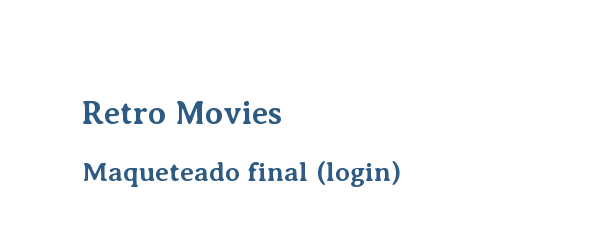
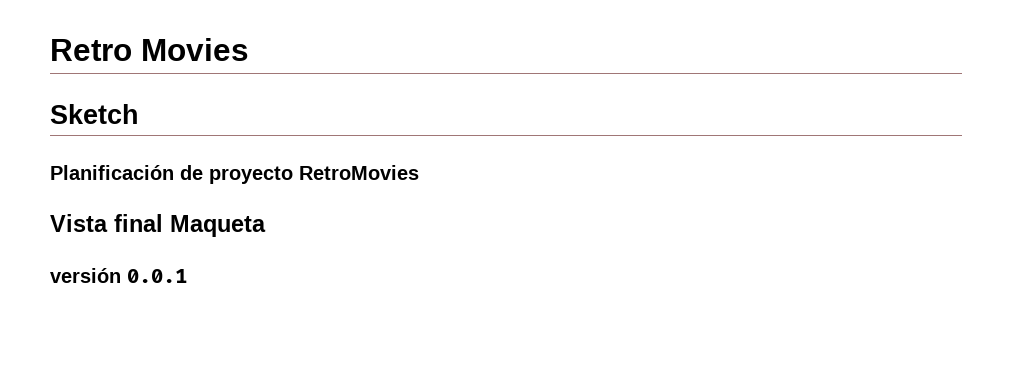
[82,161,401,187] Maqueteado final (login) -> [50,104,139,124] [50,165,419,184] [50,214,266,237] [50,268,187,283] Sketch // Planificación de proyecto RetroMovies // Vista final Maqueta // versión 0.0.1

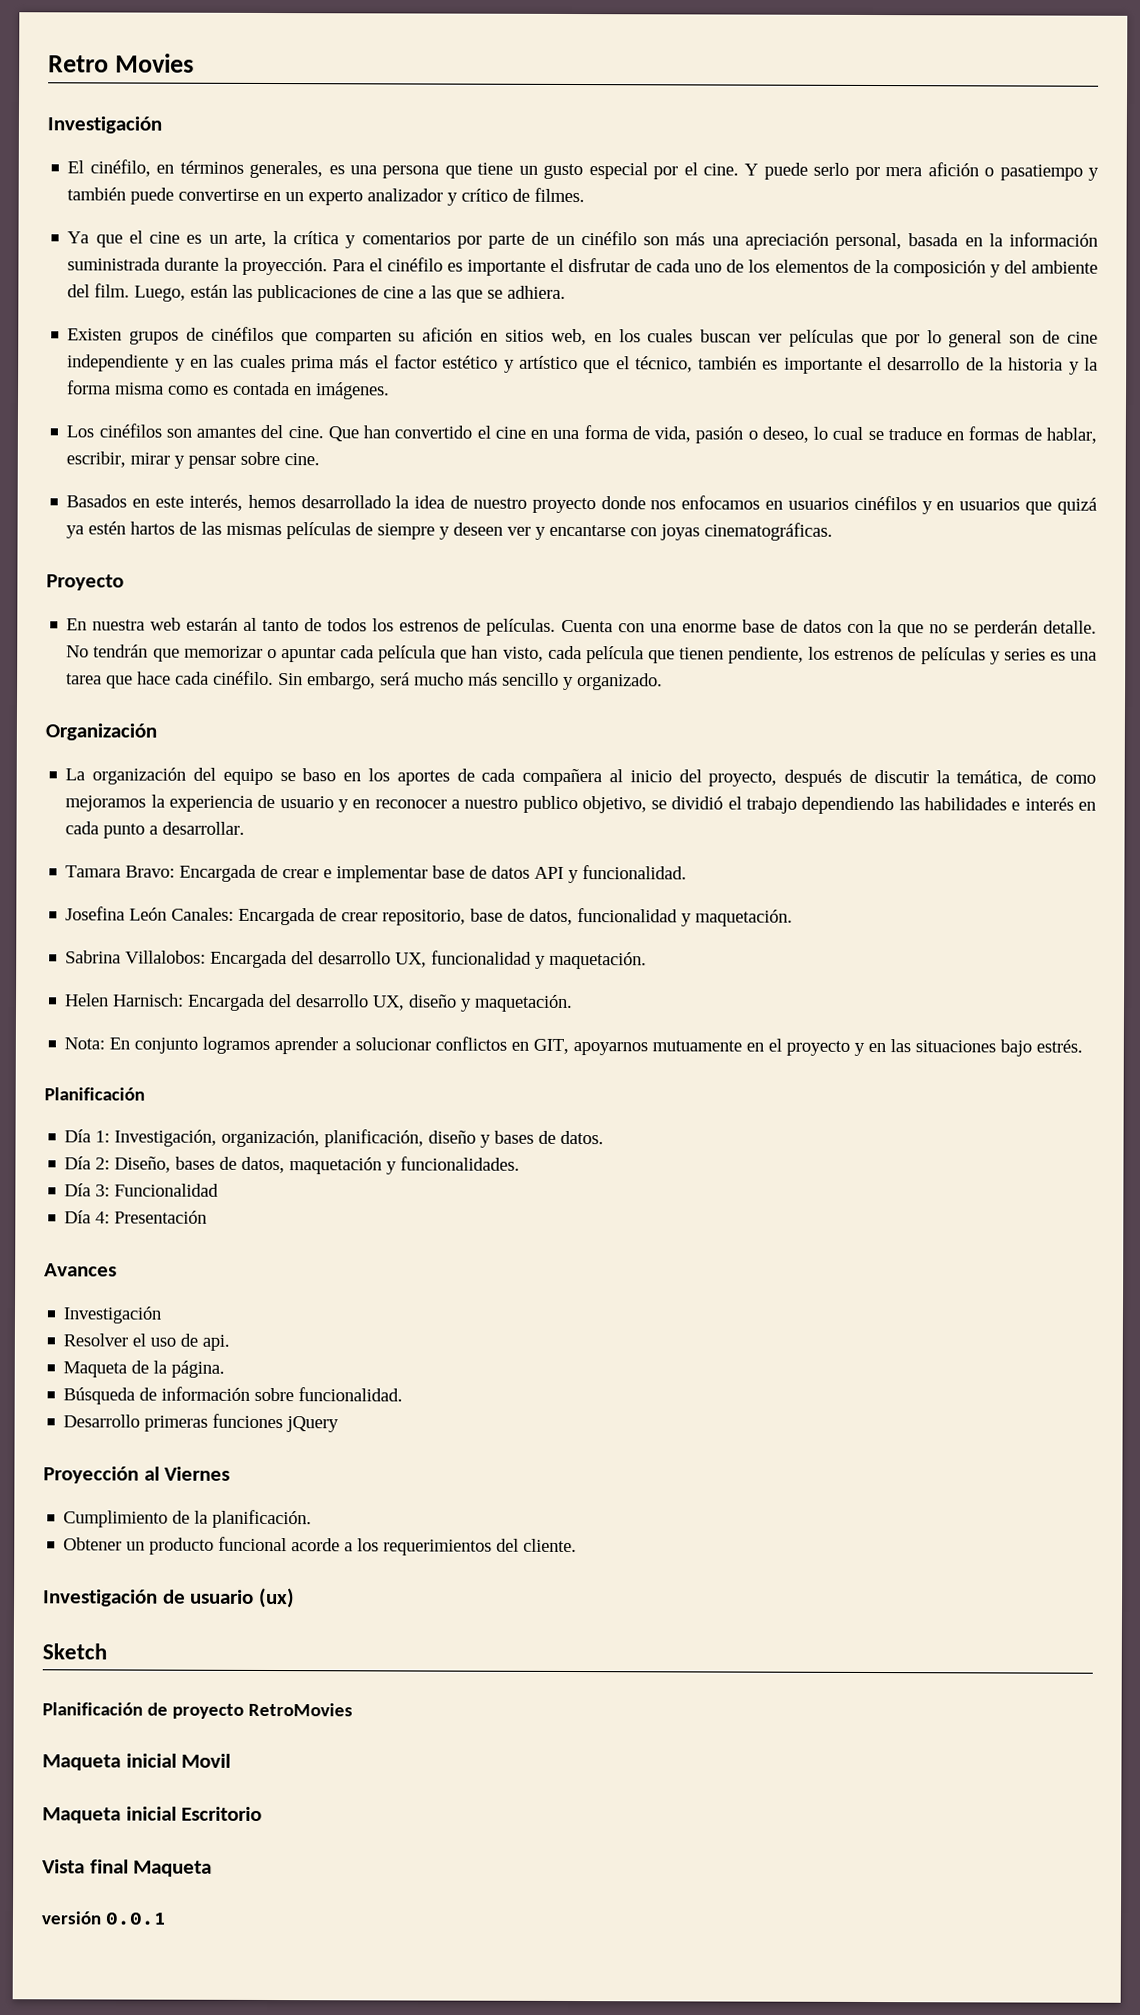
(249, 49) none -> [47,116,162,134] [67,159,1100,181] [67,187,586,206] [67,230,1098,251] [67,257,1099,278] [67,283,567,303] [67,326,1098,348] [67,354,1099,375] [67,380,391,400] [66,423,1098,444] [66,451,321,469] [66,494,1098,515] [66,521,834,541] [46,574,124,591] [66,617,1097,638] [66,644,1097,665] [66,670,664,691] [45,723,157,741] [65,767,1096,787] [65,794,1097,815] [65,821,246,839] [65,864,688,884] [65,906,794,927] [65,950,648,970] [65,993,574,1013] [64,1036,1084,1057] [44,1087,145,1101] [64,1129,605,1148] [64,1156,521,1175] [64,1183,220,1197] [64,1210,208,1224] [44,1263,117,1277] [63,1306,163,1324] [63,1333,231,1351] [63,1360,226,1378] [63,1386,404,1405] [63,1413,340,1433] [43,1466,231,1484] [63,1509,313,1529] [63,1536,578,1556] [43,1587,295,1609] // Investigación // El cinéfilo, en términos generales, es una persona que tiene un gusto especial por el cine. Y puede serlo por mera afición o pasatiempo y también puede convertirse en un experto analizador y crítico de filmes. // Ya que el cine es un arte, la crítica y comentarios por parte de un cinéfilo son más una apreciación personal, basada en la información suministrada durante la proyección. Para el cinéfilo es importante el disfrutar de cada uno de los elementos de la composición y del ambiente del film. Luego, están las publicaciones de cine a las que se adhiera. // Existen grupos de cinéfilos que comparten su afición en sitios web, en los cuales buscan ver películas que por lo general son de cine independiente y en las cuales prima más el factor estético y artístico que el técnico, también es importante el desarrollo de la historia y la forma misma como es contada en imágenes. // Los cinéfilos son amantes del cine. Que han convertido el cine en una forma de vida, pasión o deseo, lo cual se traduce en formas de hablar, escribir, mirar y pensar sobre cine. // Basados en este interés, hemos desarrollado la idea de nuestro proyecto donde nos enfocamos en usuarios cinéfilos y en usuarios que quizá ya estén hartos de las mismas películas de siempre y deseen ver y encantarse con joyas cinematográficas. // Proyecto // En nuestra web estarán al tanto de todos los estrenos de películas. Cuenta con una enorme base de datos con la que no se perderán detalle. No tendrán que memorizar o apuntar cada película que han visto, cada película que tienen pendiente, los estrenos de películas y series es una tarea que hace cada cinéfilo. Sin embargo, será mucho más sencillo y organizado. // Organización // La organización del equipo se baso en los aportes de cada compañera al inicio del proyecto, después de discutir la temática, de como mejoramos la experiencia de usuario y en reconocer a nuestro publico objetivo, se dividió el trabajo dependiendo las habilidades e interés en cada punto a desarrollar. // Tamara Bravo: Encargada de crear e implementar base de datos API y funcionalidad. // Josefina León Canales: Encargada de crear repositorio, base de datos, funcionalidad y maquetación. // Sabrina Villalobos: Encargada del desarrollo UX, funcionalidad y maquetación. // Helen Harnisch: Encargada del desarrollo UX, diseño y maquetación. // Nota: En conjunto logramos aprender a solucionar conflictos en GIT, apoyarnos mutuamente en el proyecto y en las situaciones bajo estrés. // Planificación // Día 1: Investigación, organización, planificación, diseño y bases de datos. // Día 2: Diseño, bases de datos, maquetación y funcionalidades. // Día 3: Funcionalidad // Día 4: Presentación // Avances // Investigación // Resolver el uso de api. // Maqueta de la página. // Búsqueda de información sobre funcionalidad. // Desarrollo primeras funciones jQuery // Proyección al Viernes // Cumplimiento de la planificación. // Obtener un producto funcional acorde a los requerimientos del cliente. // Investigación de usuario (ux)
(419, 172) none -> [42,1753,232,1771] [42,1806,263,1824] // Maqueta inicial Movil // Maqueta inicial Escritorio

